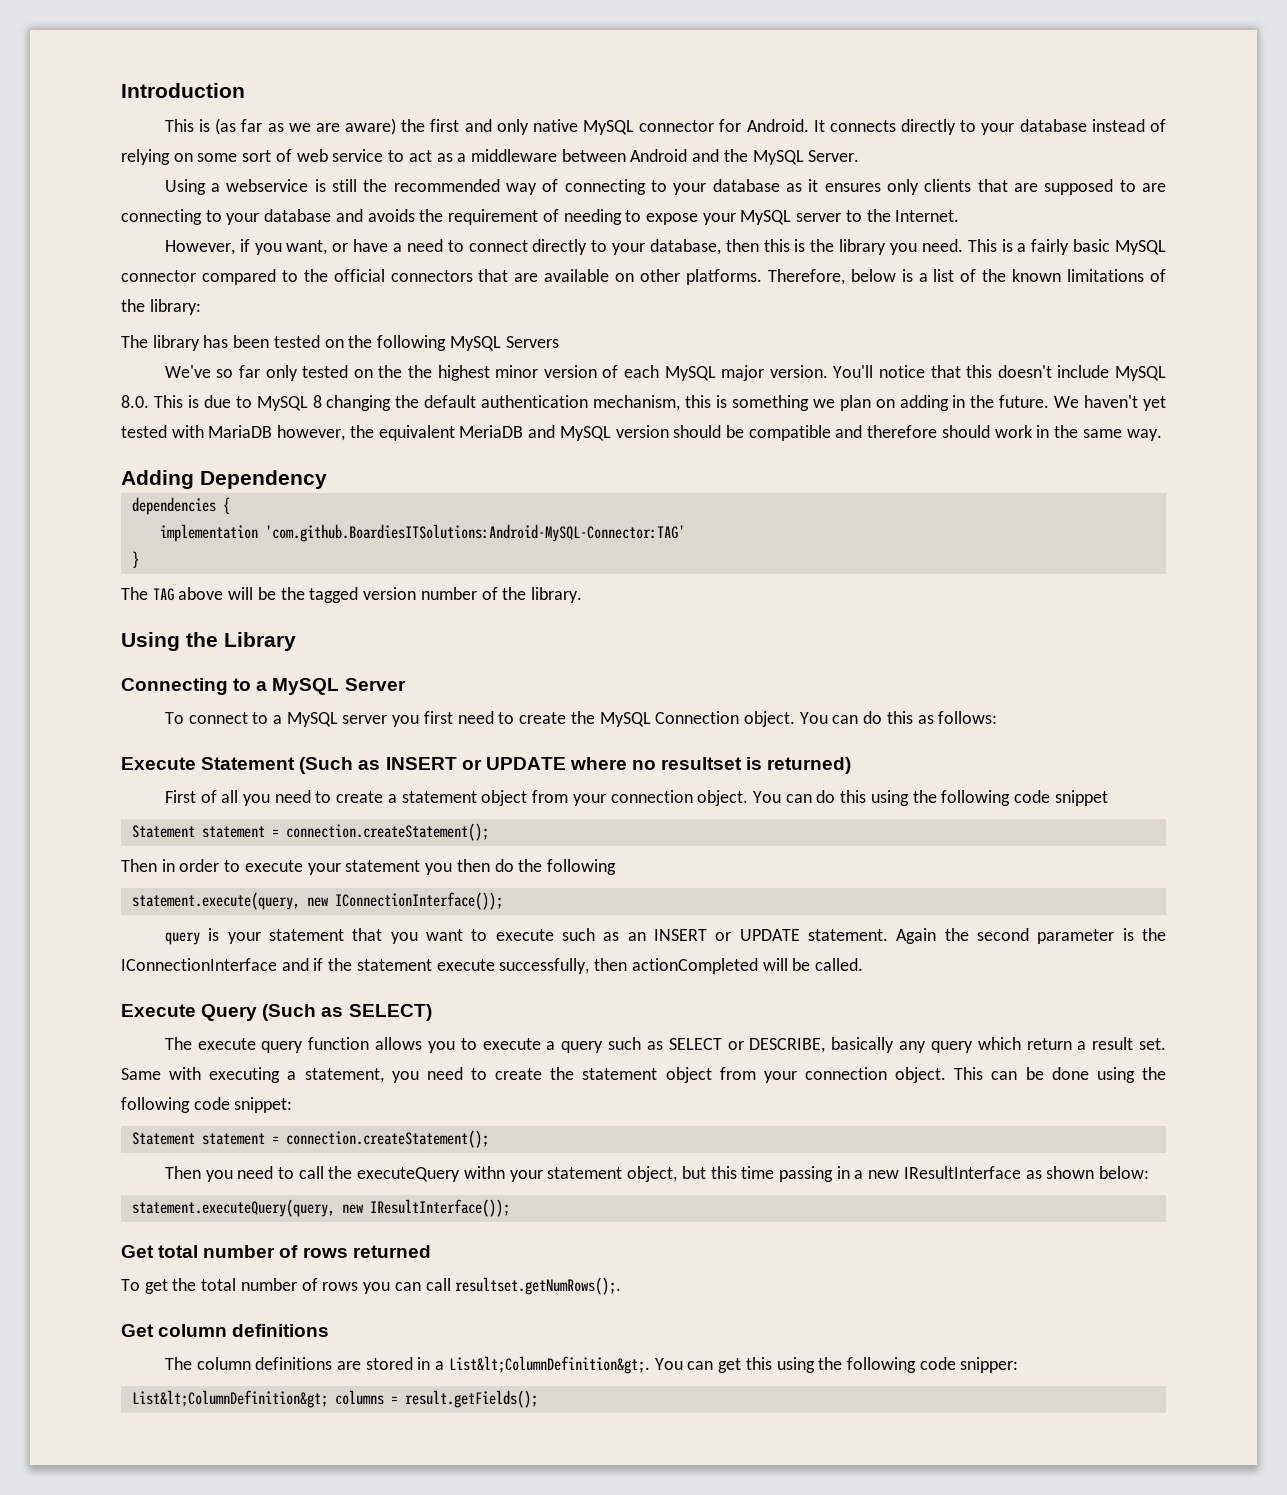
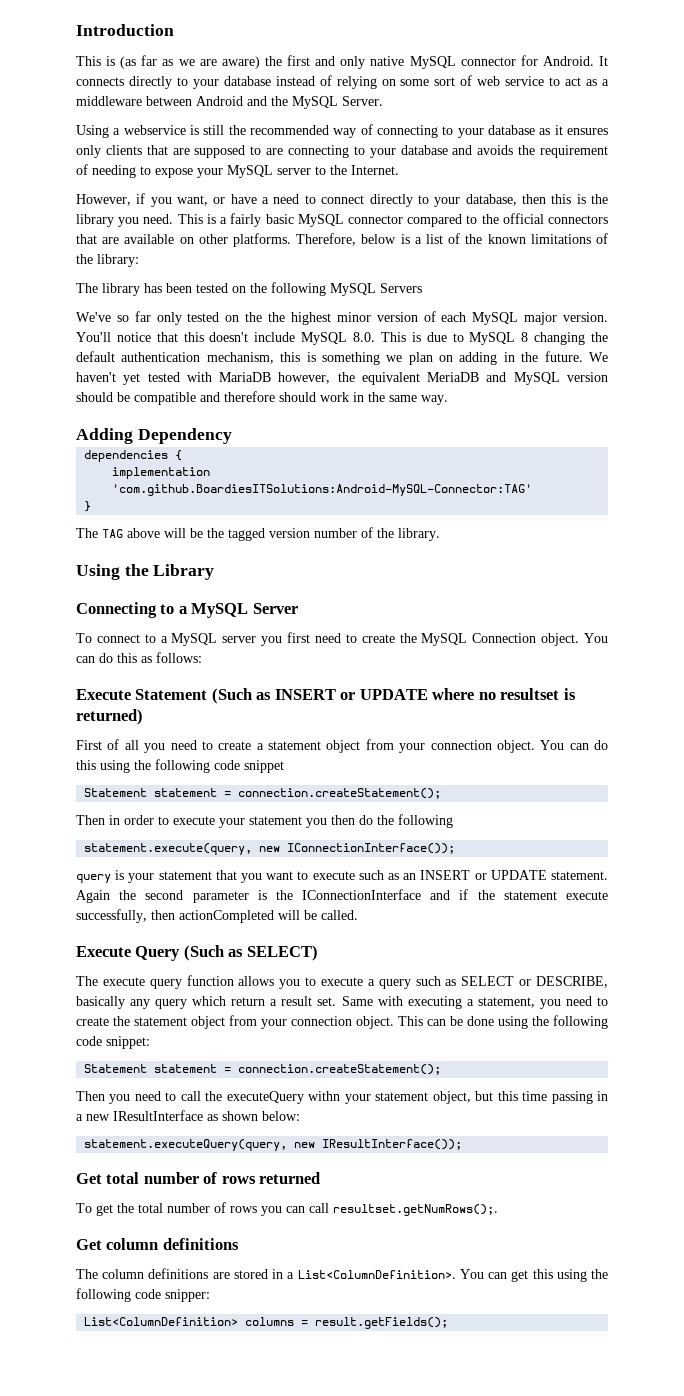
[448,1356,650,1374] List&lt;ColumnDefinition&gt;. -> [297,1270,456,1279] List<ColumnDefinition>.
[131,1390,328,1408] List&lt;ColumnDefinition&gt; -> [84,1317,239,1326] List<ColumnDefinition>

